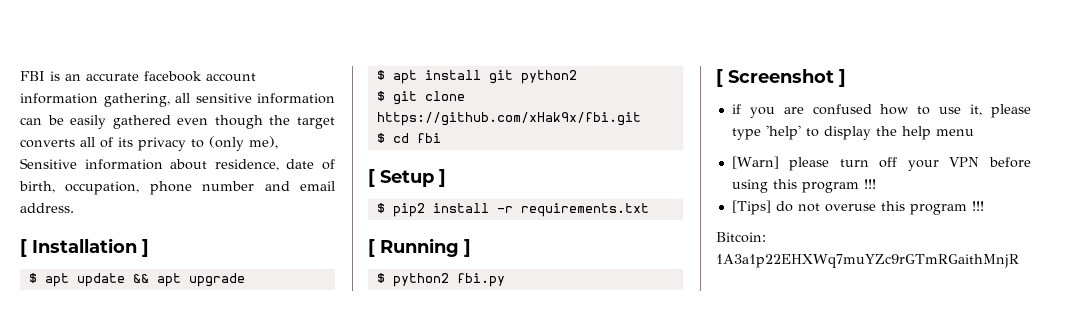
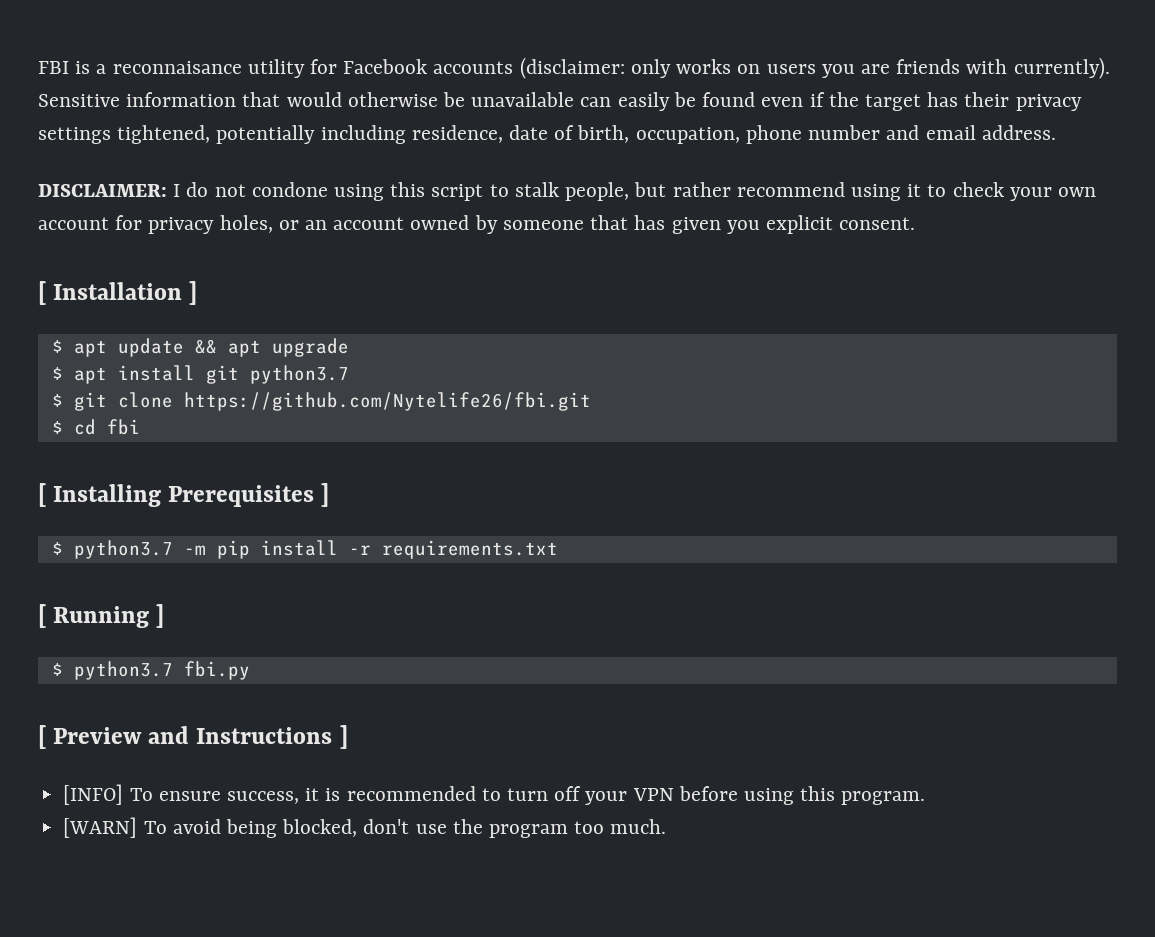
[65,71,256,82] [20,93,335,107] [20,115,335,129] [20,136,278,151] [20,158,208,170] an accurate facebook account information gathering, all sensitive information can be easily gathered even though the target converts all of its privacy to (only me), Sensitive information about -> [96,57,1110,79] [38,92,1082,111] [38,125,406,144] a reconnaisance utility for Facebook accounts (disclaimer: only works on users you are friends with currently). Sensitive information that would otherwise be unavailable can easily be found even if the target has their privacy settings tightened, potentially including
(74, 208) none -> [38,182,1096,201] [38,215,916,234] // DISCLAIMER: I do not condone using this script to stalk people, but rather recommend using it to check your own account for privacy holes, or an account owned by someone that has given you explicit consent.
[520,70,577,84] python2 -> [249,365,349,384] python3.7
[376,112,641,126] https://github.com/xHak9x/fbi.git -> [183,392,591,411] https://github.com/Nytelife26/fbi.git
[380,169,446,187] [376,203,425,217] Setup ] // $ pip2 -> [53,483,330,507] [51,540,250,559] Installing Prerequisites ] // $ python3.7 -m pip
[392,273,449,287] python2 -> [73,661,173,680] python3.7
[728,69,846,87] [731,104,1031,118] [731,125,974,140] [731,156,830,171] Screenshot ] // if you are confused how to use it, please type 'help' to display the help menu // [Warn] please -> [53,725,348,749] [63,784,501,805] Preview and Instructions ] // [INFO] To ensure success, it is recommended to
[801,179,876,193] [731,200,984,215] [716,232,766,243] [716,254,1019,268] program !!! // [Tips] do not overuse this program !!! // Bitcoin: 1A3a1p22EHXWq7muYZc9rGTmRGaithMnjR -> [841,791,926,805] [63,817,667,838] program. // [WARN] To avoid being blocked, don't use the program too much.

